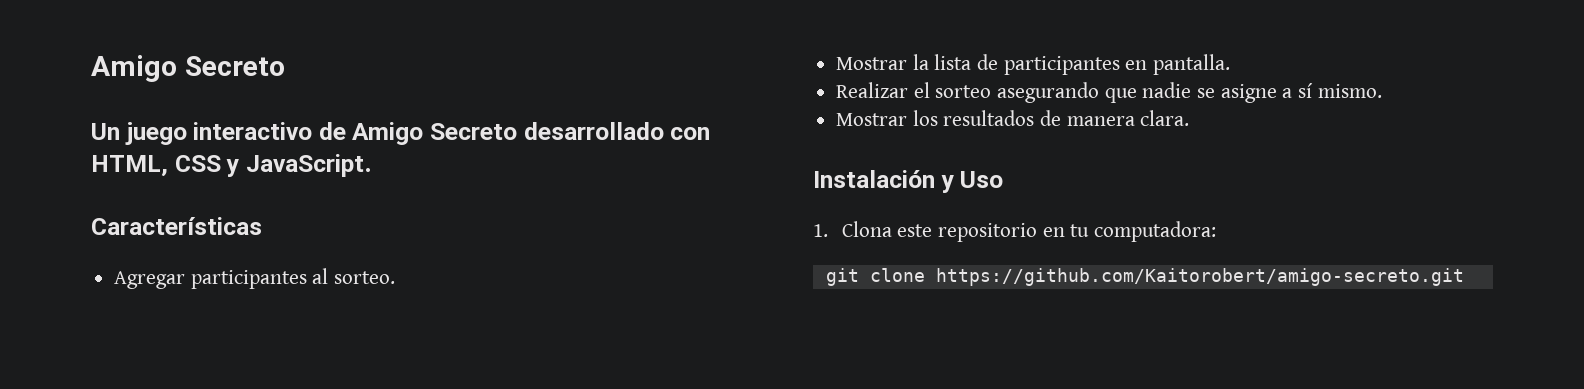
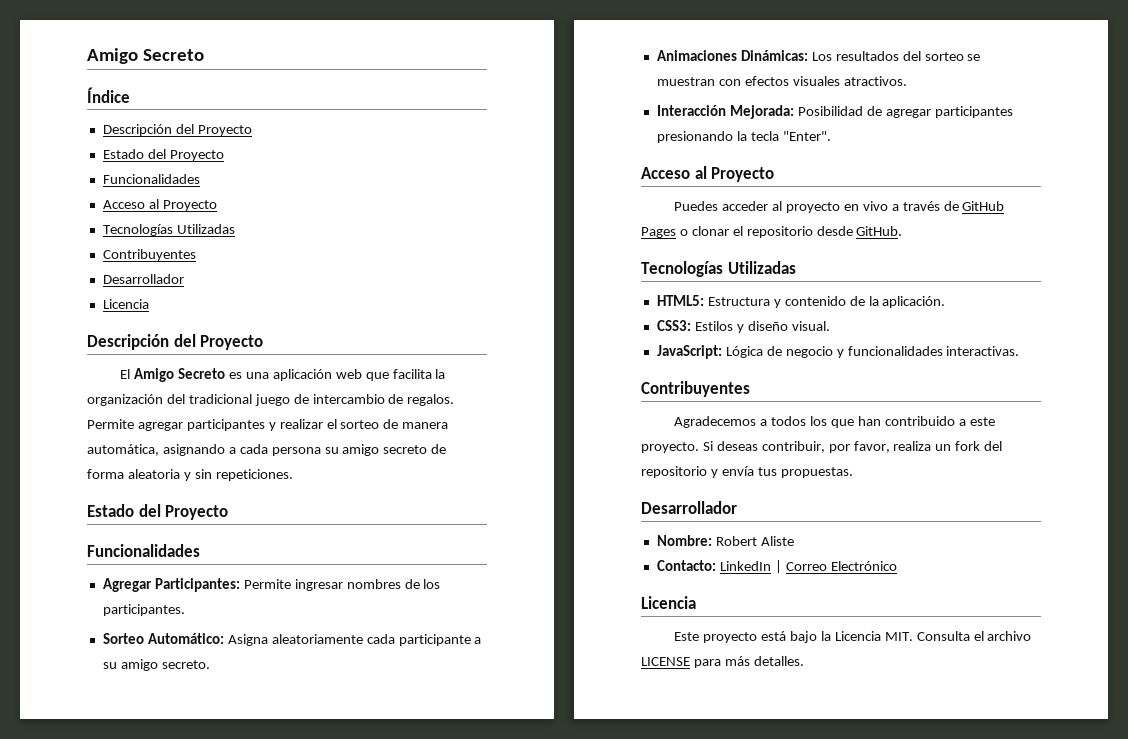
[91,122,711,145] [91,154,372,177] [91,217,262,235] [114,268,396,289] [836,54,1231,75] [836,82,1382,103] [836,110,1190,126] [813,170,1004,193] [813,221,1216,242] [825,268,1464,286] Un juego interactivo de Amigo Secreto desarrollado con HTML, CSS y JavaScript. // Características // Agregar participantes al sorteo. // Mostrar la lista de participantes en pantalla. // Realizar el sorteo asegurando que nadie se asigne a sí mismo. // Mostrar los resultados de manera clara. // Instalación y Uso // 1. Clona este repositorio en tu computadora: // git clone https://github.com/Kaitorobert/amigo-secreto.git -> [87,87,130,103] [102,124,252,136] [102,149,224,161] [102,174,200,184] [102,199,217,211] [102,224,235,236] [102,249,196,261] [102,274,184,284] [102,299,149,309] [87,334,264,350] [120,368,446,382] [87,394,455,406] [87,419,449,431] [87,444,447,456] [87,469,293,481] [87,504,229,520] [87,544,200,557] [102,578,441,592] [102,604,185,616] [102,633,482,646] [102,659,210,671] [656,50,981,61] [656,76,907,86] [656,105,1013,119] [656,131,831,143] [641,166,775,182] [674,201,1005,213] [641,226,903,238] [641,261,796,277] [656,295,946,308] [656,320,830,333] [656,345,1020,359] [641,381,750,397] [674,416,995,428] [641,441,1003,453] [641,466,853,478] [641,501,737,514] [656,535,794,546] [656,560,897,573] [641,596,696,609] [674,631,1032,643] [641,656,804,668] Índice // Descripción del Proyecto // Estado del Proyecto // Funcionalidades // Acceso al Proyecto // Tecnologías Utilizadas // Contribuyentes // Desarrollador // Licencia // Descripción del Proyecto // El Amigo Secreto es una aplicación web que facilita la organización del tradicional juego de intercambio de regalos. Permite agregar participantes y realizar el sorteo de manera automática, asignando a cada persona su amigo secreto de forma aleatoria y sin repeticiones. // Estado del Proyecto // Funcionalidades // Agregar Participantes: Permite ingresar nombres de los participantes. // Sorteo Automático: Asigna aleatoriamente cada participante a su amigo secreto. // Animaciones Dinámicas: Los resultados del sorteo se muestran con efectos visuales atractivos. // Interacción Mejorada: Posibilidad de agregar participantes presionando la tecla "Enter". // Acceso al Proyecto // Puedes acceder al proyecto en vivo a través de GitHub Pages o clonar el repositorio desde GitHub. // Tecnologías Utilizadas // HTML5: Estructura y contenido de la aplicación. // CSS3: Estilos y diseño visual. // JavaScript: Lógica de negocio y funcionalidades interactivas. // Contribuyentes // Agradecemos a todos los que han contribuido a este proyecto. Si deseas contribuir, por favor, realiza un fork del repositorio y envía tus propuestas. // Desarrollador // Nombre: Robert Aliste // Contacto: LinkedIn | Correo Electrónico // Licencia // Este proyecto está bajo la Licencia MIT. Consulta el archivo LICENSE para más detalles.

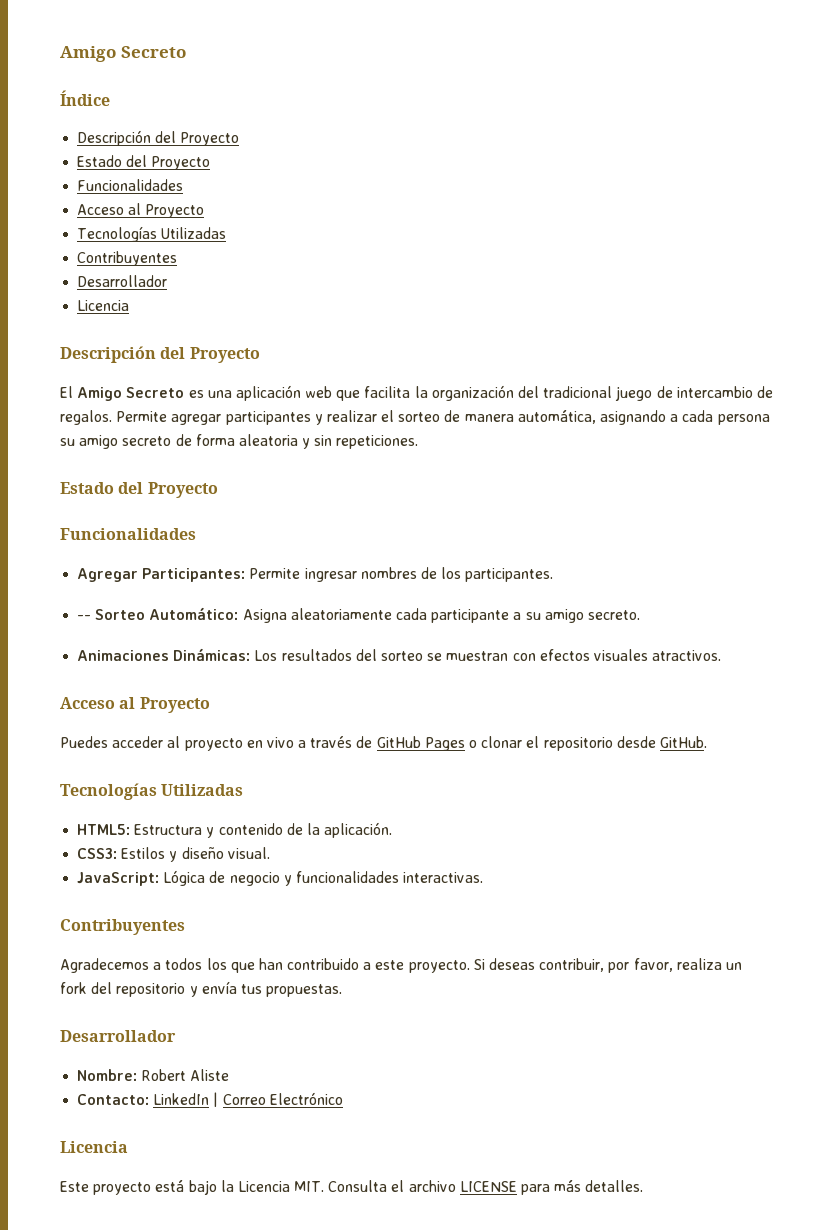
(185, 610) none -> [77,615,92,620] --
[656,105,1013,119] [656,131,831,143] // Interacción Mejorada: Posibilidad de agregar participantes presionando la tecla "Enter". -> (722, 655) none

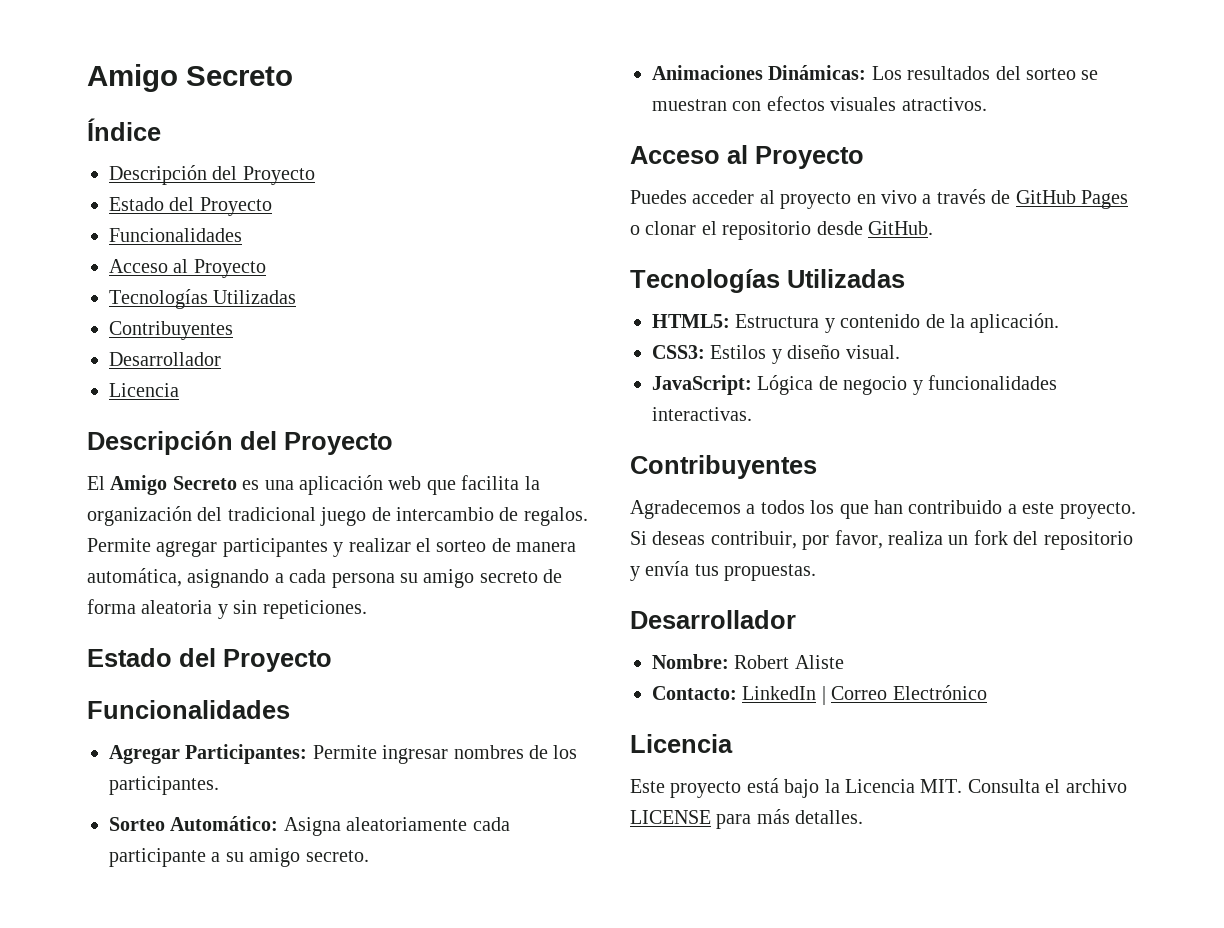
[77,615,92,620] -- -> (219, 785) none

